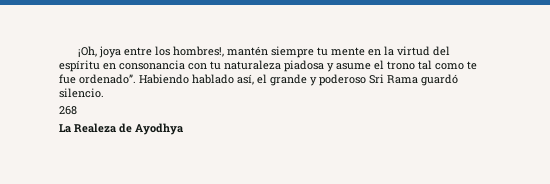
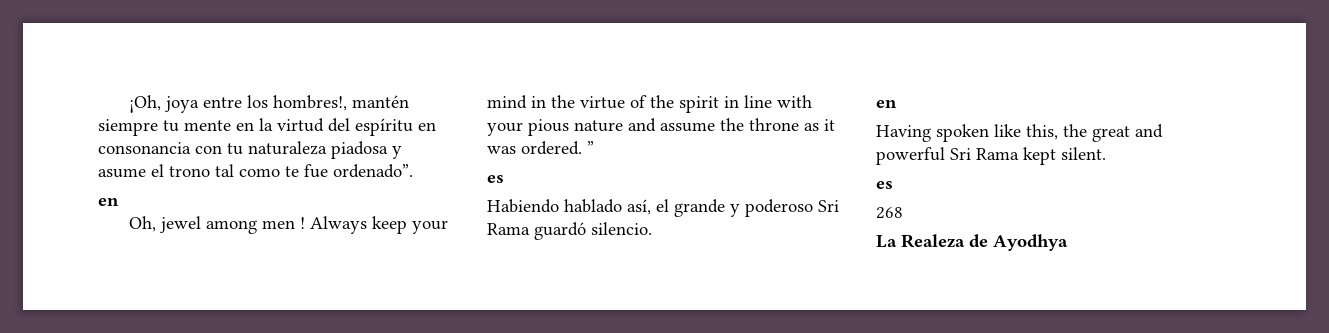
(136, 79) none -> [98,197,119,206] [128,216,448,234] [487,95,812,113] [487,118,835,136] [487,141,594,155] [487,175,504,183] // en // Oh, jewel among men ! Always keep your mind in the virtue of the spirit in line with your pious nature and assume the throne as it was ordered. ” // es //
(104, 93) none -> [876,99,897,108] [876,124,1163,142] [876,147,1106,165] [876,181,893,189] // en // Having spoken like this, the great and powerful Sri Rama kept silent. // es

